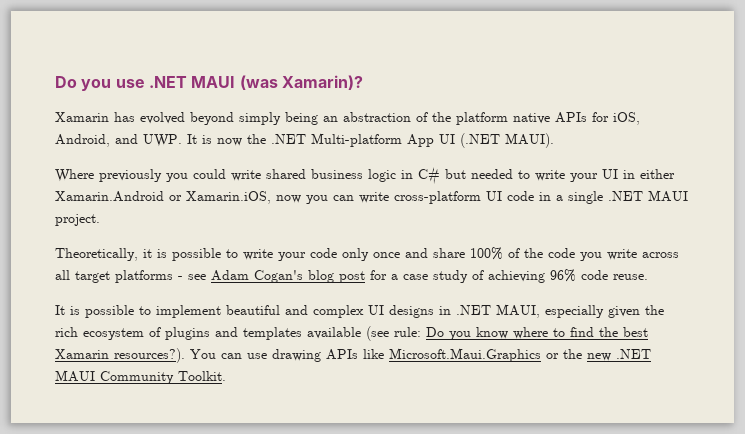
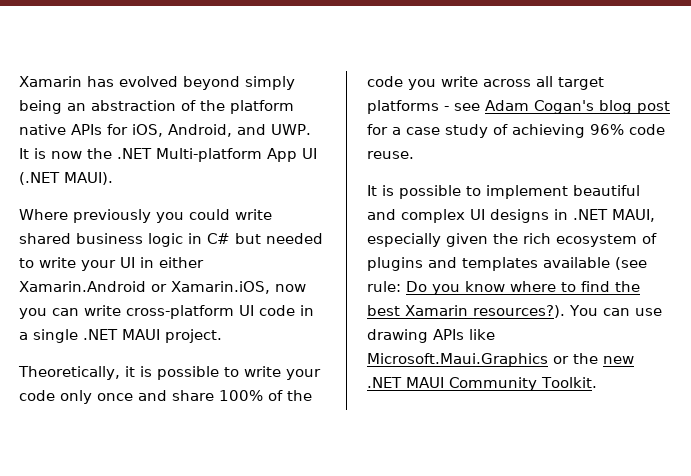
[55,75,363,91] Do you use .NET MAUI (was Xamarin)? // -> (19, 81) none

